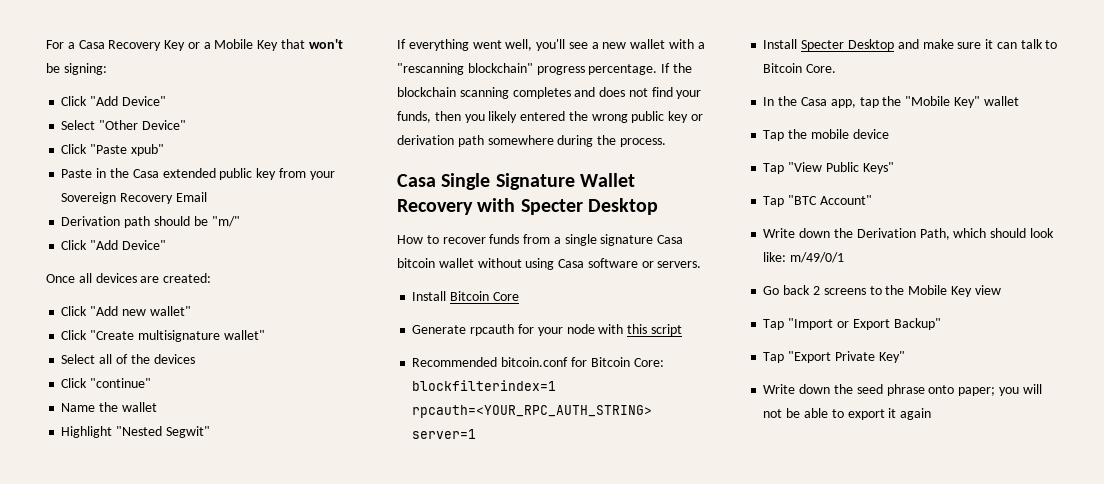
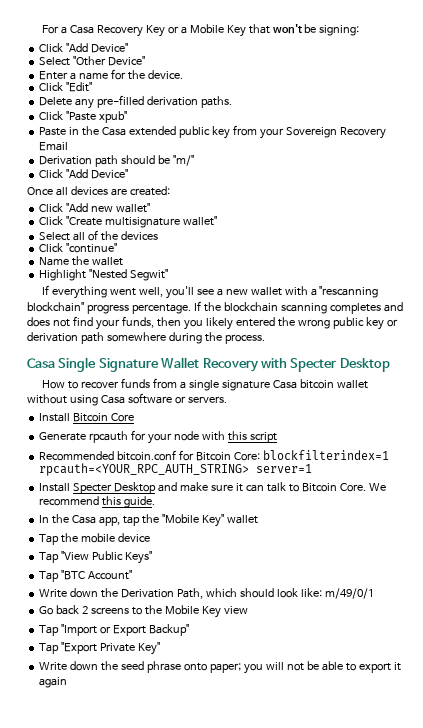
(186, 125) none -> [39,69,183,80] [39,82,93,92] [39,95,232,109] // Enter a name for the device. // Click "Edit" // Delete any pre-filled derivation paths.
(837, 68) none -> [368,483,386,491] [39,496,156,508] We recommend this guide.

